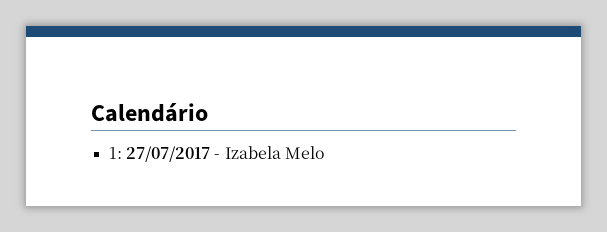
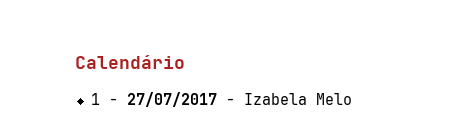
[108,147,122,159] 1: -> [90,93,118,105] 1 -

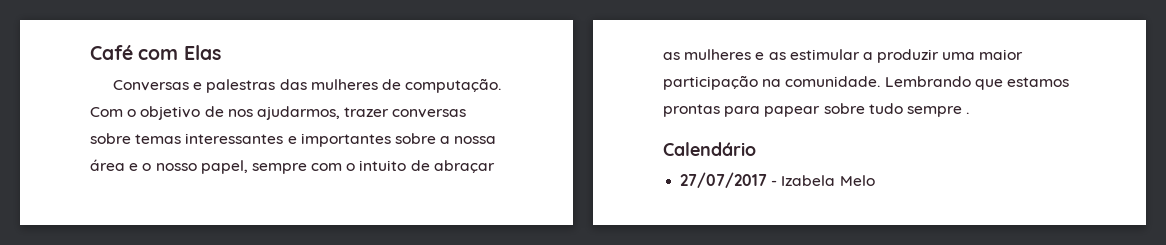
(75, 62) none -> [90,45,221,60] [112,78,502,93] [90,106,467,120] [90,133,497,147] [90,159,495,174] [663,49,1024,63] [663,75,1069,90] [663,103,970,117] Café com Elas // Conversas e palestras das mulheres de computação. Com o objetivo de nos ajudarmos, trazer conversas sobre temas interessantes e importantes sobre a nossa área e o nosso papel, sempre com o intuito de abraçar as mulheres e as estimular a produzir uma maior participação na comunidade. Lembrando que estamos prontas para papear sobre tudo sempre . //
[90,93,118,105] 1 - -> (756, 149) none

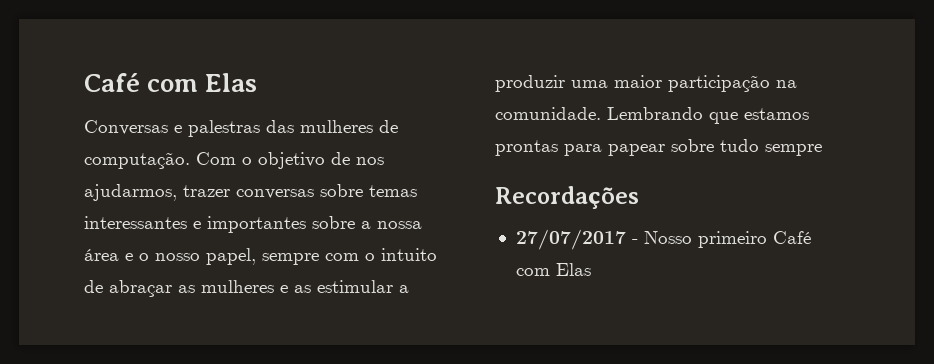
[966,112,970,114] [663,142,756,156] . // Calendário -> [495,186,639,209] // Recordações
[781,175,875,186] Izabela Melo -> [643,231,811,248] [515,263,591,276] Nosso primeiro Café com Elas

